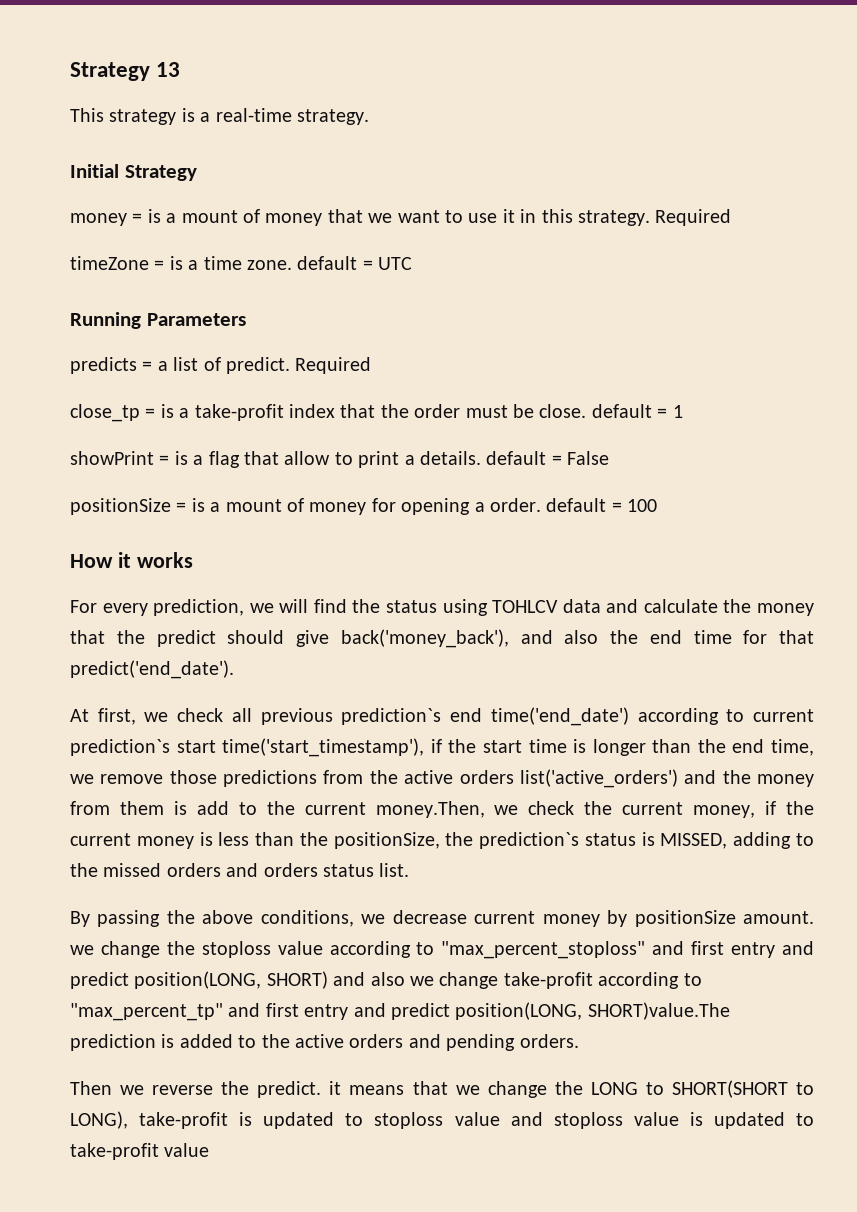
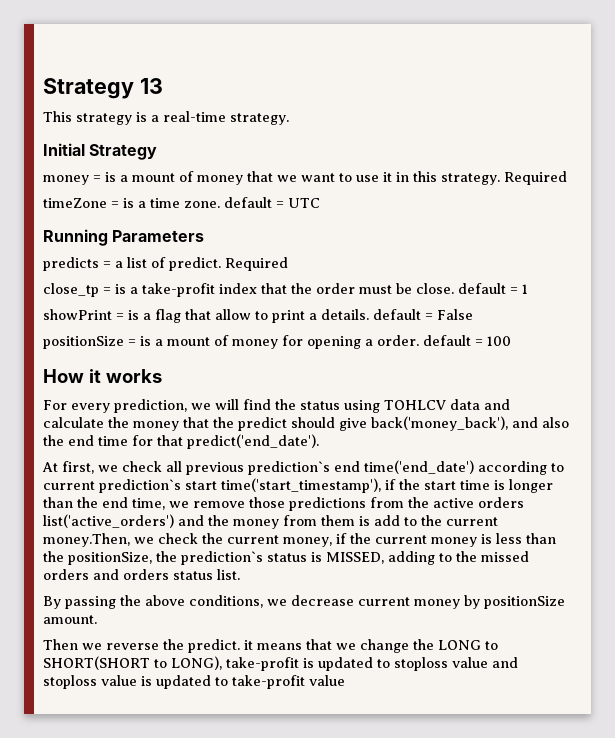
[70,941,814,959] [70,971,702,989] [70,1002,730,1021] [70,1034,579,1051] we change the stoploss value according to "max_percent_stoploss" and first entry and predict position(LONG, SHORT) and also we change take-profit according to "max_percent_tp" and first entry and predict position(LONG, SHORT)value.The prediction is added to the active orders and pending orders. -> (97, 619) none

